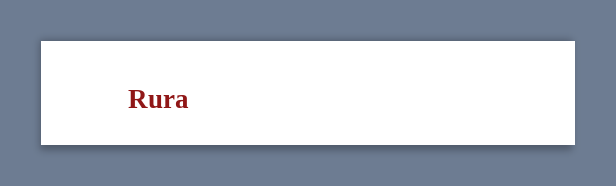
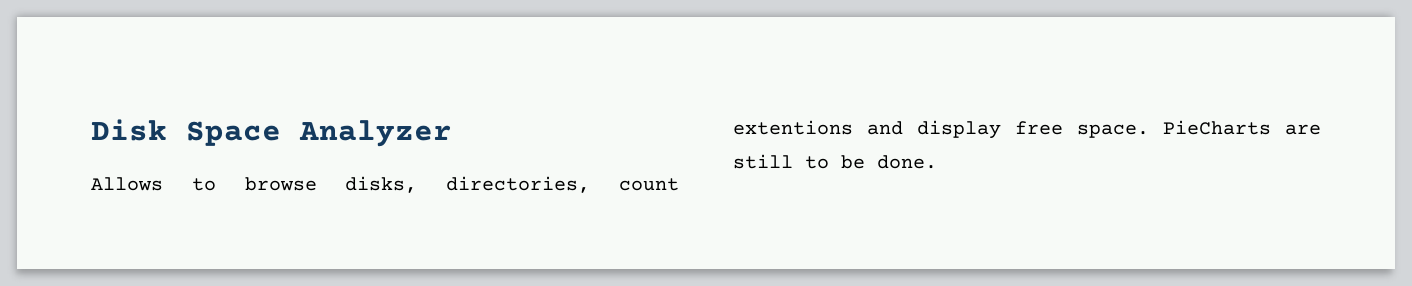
[128,90,189,108] Rura -> [91,119,452,147] [91,176,679,193] [733,120,1321,139] [733,154,937,169] Disk Space Analyzer // Allows to browse disks, directories, count extentions and display free space. PieCharts are still to be done.

